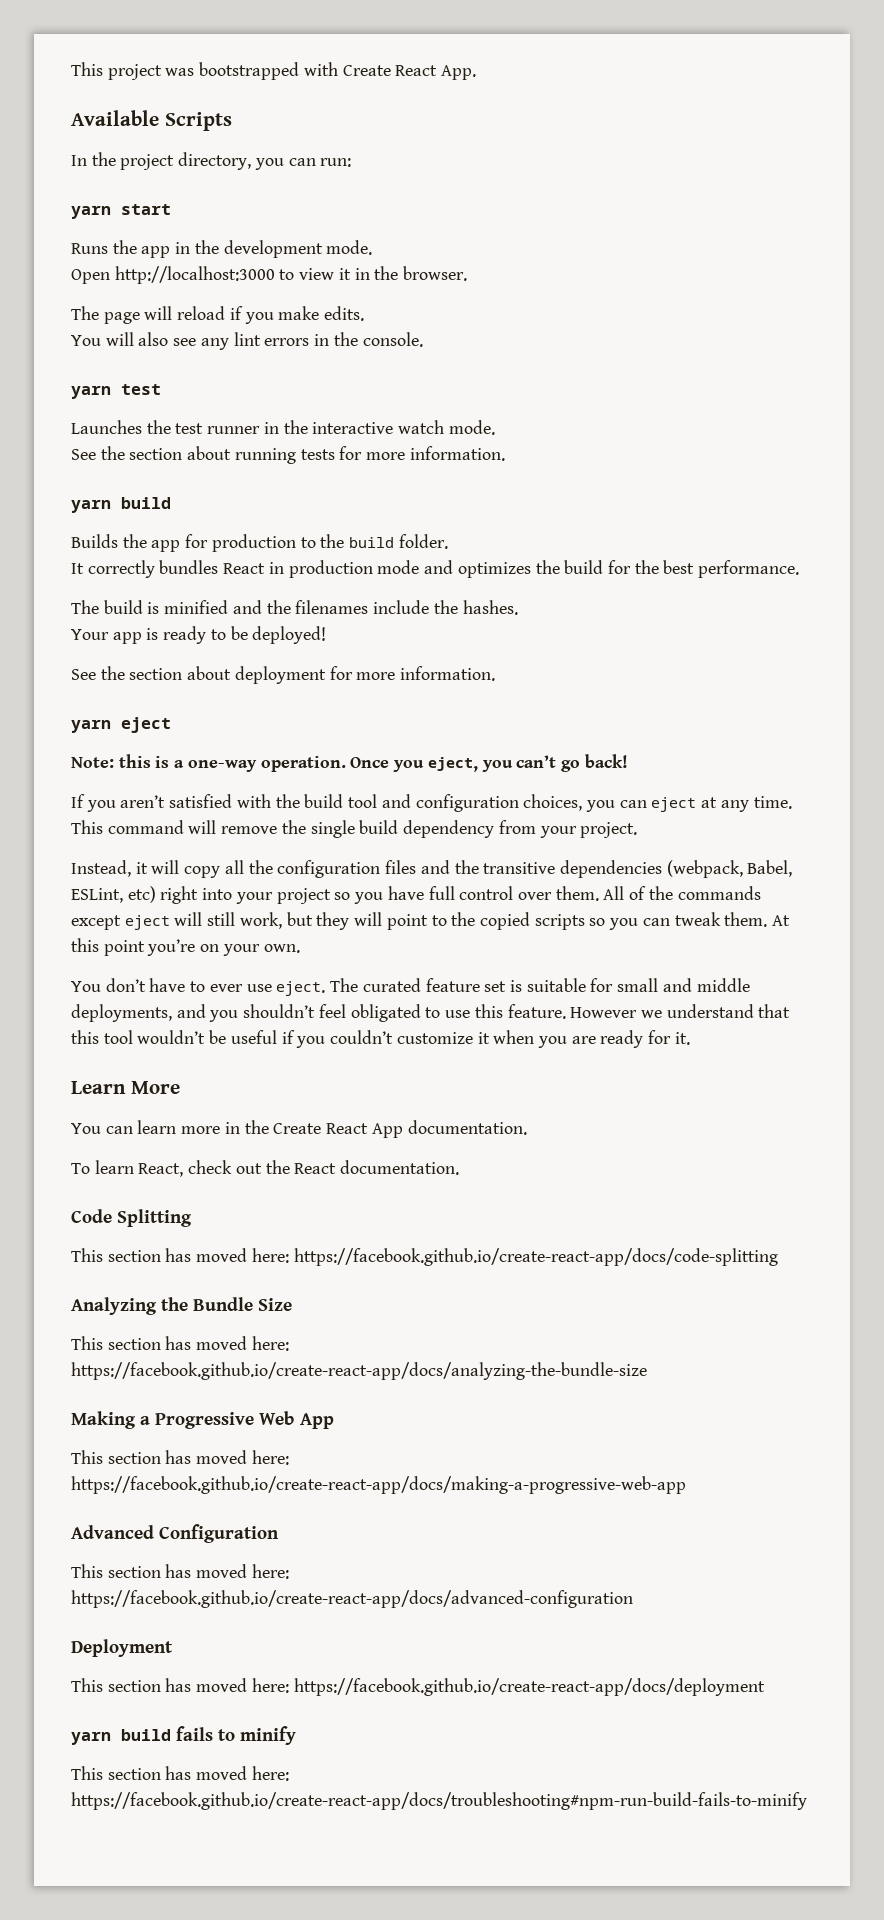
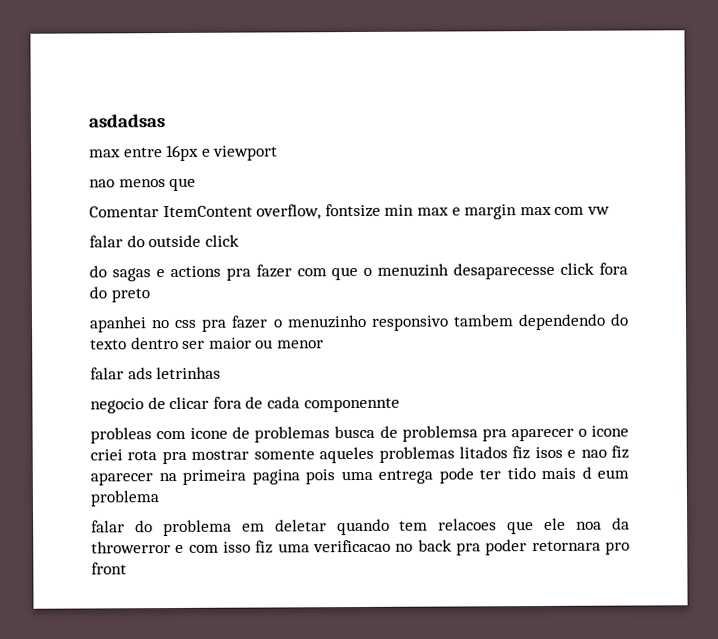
[71,62,477,80] [71,110,232,131] [71,152,352,170] [71,204,171,219] [71,240,373,258] [71,266,468,284] [71,306,365,324] [71,332,423,350] [71,384,161,399] [71,420,495,435] [71,446,505,464] [71,497,171,513] [71,534,448,552] [71,560,800,578] [71,600,518,615] [71,626,327,644] [71,666,496,684] [71,717,171,733] [71,754,628,772] [71,794,792,812] [71,820,638,838] [71,860,793,878] [71,886,761,904] [71,912,791,930] [71,938,300,956] [71,978,750,996] [71,1004,791,1022] [71,1030,690,1048] [71,1081,180,1094] [71,1120,527,1138] [71,1160,460,1177] [71,1209,193,1227] [71,1248,778,1266] [71,1297,293,1315] [71,1336,289,1351] [71,1362,647,1380] [71,1411,334,1429] [71,1450,289,1465] [71,1476,686,1494] [71,1524,280,1543] [71,1564,289,1579] [71,1590,633,1608] [71,1639,173,1657] [71,1678,765,1696] [71,1726,297,1745] [71,1766,289,1781] [71,1792,807,1810] This project was bootstrapped with Create React App. // Available Scripts // In the project directory, you can run: // yarn start // Runs the app in the development mode. // Open http://localhost:3000 to view it in the browser. // The page will reload if you make edits. // You will also see any lint errors in the console. // yarn test // Launches the test runner in the interactive watch mode. // See the section about running tests for more information. // yarn build // Builds the app for production to the build folder. // It correctly bundles React in production mode and optimizes the build for the best performance. // The build is minified and the filenames include the hashes. // Your app is ready to be deployed! // See the section about deployment for more information. // yarn eject // Note: this is a one-way operation. Once you eject, you can’t go back! // If you aren’t satisfied with the build tool and configuration choices, you can eject at any time. This command will remove the single build dependency from your project. // Instead, it will copy all the configuration files and the transitive dependencies (webpack, Babel, ESLint, etc) right into your project so you have full control over them. All of the commands except eject will still work, but they will point to the copied scripts so you can tweak them. At this point you’re on your own. // You don’t have to ever use eject. The curated feature set is suitable for small and middle deployments, and you shouldn’t feel obligated to use this feature. However we understand that this tool wouldn’t be useful if you couldn’t customize it when you are ready for it. // Learn More // You can learn more in the Create React App documentation. // To learn React, check out the React documentation. // Code Splitting // This section has moved here: https://facebook.github.io/create-react-app/docs/code-splitting // Analyzing the Bundle Size // This section has moved here: https://facebook.github.io/create-react-app/docs/analyzing-the-bundle-size // Making a Progressive Web App // This section has moved here: https://facebook.github.io/create-react-app/docs/making-a-progressive-web-app // Advanced Configuration // This section has moved here: https://facebook.github.io/create-react-app/docs/advanced-configuration // Deployment // This section has moved here: https://facebook.github.io/create-react-app/docs/deployment // yarn build fails to minify // This section has moved here: https://facebook.github.io/create-react-app/docs/troubleshooting#npm-run-build-fails-to-minify -> [88,114,165,128] [89,144,279,162] [89,177,197,192] [89,203,610,220] [89,234,239,248] [89,262,628,282] [89,286,150,303] [89,313,630,333] [90,336,324,350] [90,366,222,380] [90,396,400,414] [90,425,629,444] [90,445,629,465] [90,466,629,486] [90,490,160,507] [91,517,631,537] [91,539,630,556] [91,562,127,575] asdadsas // max entre 16px e viewport // nao menos que // Comentar ItemContent overflow, fontsize min max e margin max com vw // falar do outside click // do sagas e actions pra fazer com que o menuzinh desaparecesse click fora do preto // apanhei no css pra fazer o menuzinho responsivo tambem dependendo do texto dentro ser maior ou menor // falar ads letrinhas // negocio de clicar fora de cada componennte // probleas com icone de problemas busca de problemsa pra aparecer o icone criei rota pra mostrar somente aqueles problemas litados fiz isos e nao fiz aparecer na primeira pagina pois uma entrega pode ter tido mais d eum problema // falar do problema em deletar quando tem relacoes que ele noa da throwerror e com isso fiz uma verificacao no back pra poder retornara pro front

